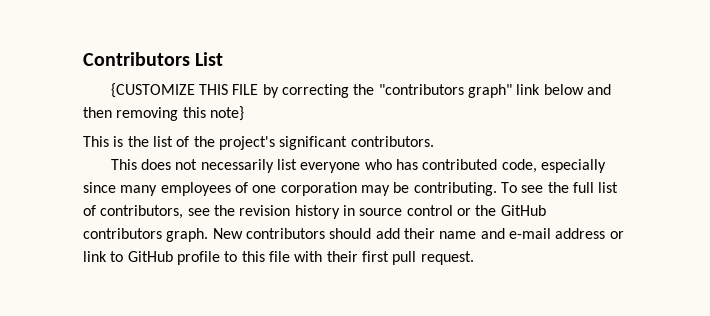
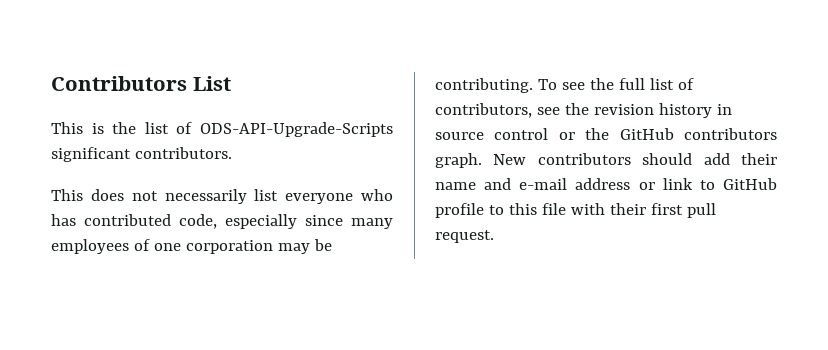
[110,83,612,98] [83,106,244,121] // {CUSTOMIZE THIS FILE by correcting the "contributors graph" link below and then removing this note} -> (231, 83) none
[193,136,275,150] the project's -> [199,122,393,137] ODS-API-Upgrade-Scripts

